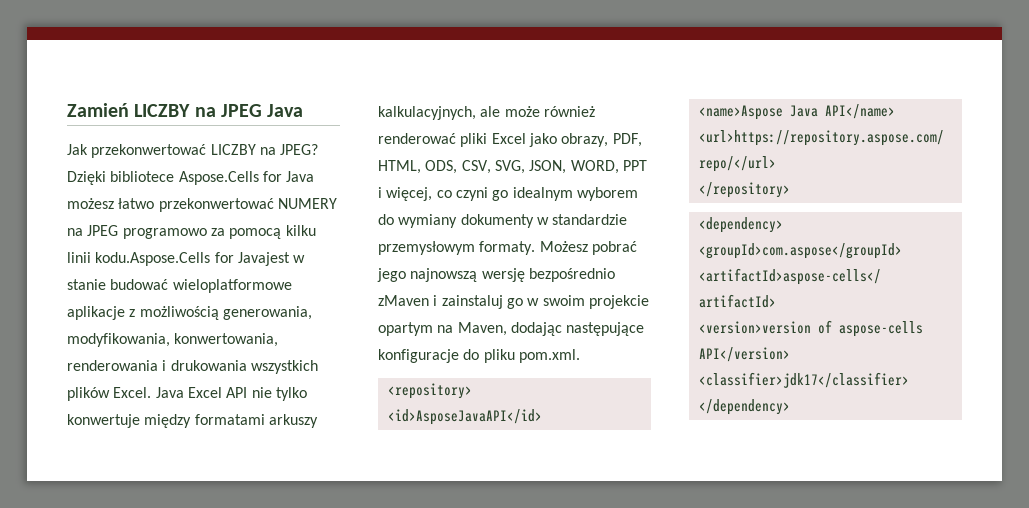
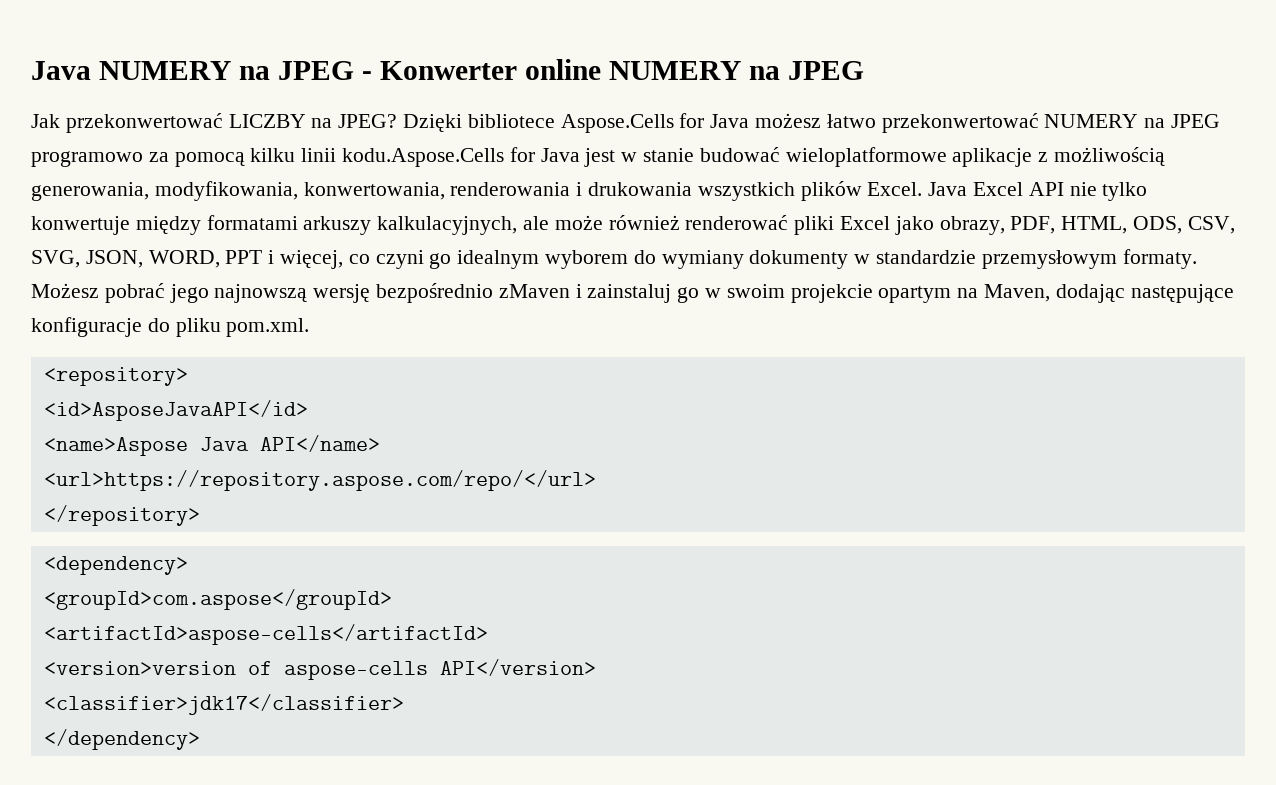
[67,103,304,117] Zamień LICZBY na JPEG Java -> [31,59,864,80] Java NUMERY na JPEG - Konwerter online NUMERY na JPEG
[237,252,290,266] Javajest -> [540,148,616,167] Java jest

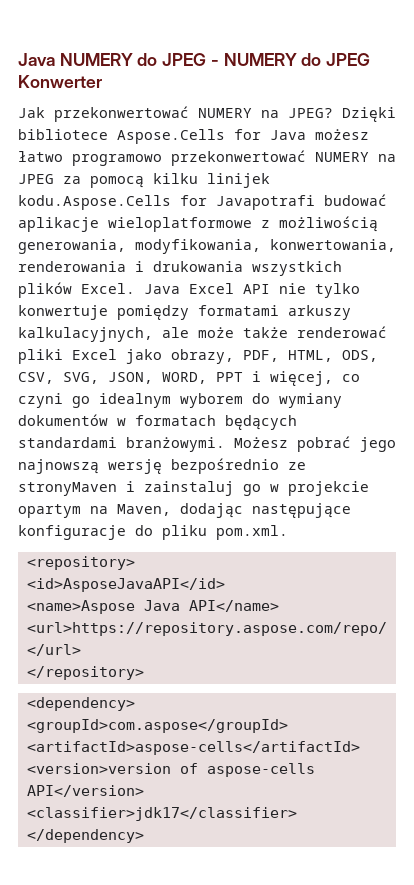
[238,66,270,80] na -> [137,53,158,66] do
[379,59,864,80] Konwerter online NUMERY na JPEG -> [223,53,371,66] [18,75,102,88] NUMERY do JPEG Konwerter
[228,114,306,128] LICZBY -> [198,108,252,118] NUMERY
(876, 121) none -> [72,154,162,166] programowo
[31,151,143,167] programowo -> (54, 179) none
[301,148,337,162] linii -> [207,173,270,188] linijek
[540,147,1033,167] Java jest w stanie budować wieloplatformowe aplikacje -> [216,194,387,210] [18,217,252,232] Javapotrafi budować aplikacje wieloplatformowe
[135,216,201,235] między -> [117,305,189,320] pomiędzy
[608,215,680,230] również -> [243,327,288,338] także
[749,249,1197,269] dokumenty w standardzie przemysłowym formaty. -> [18,414,297,430] [18,437,225,452] dokumentów w formatach będących standardami branżowymi.
[498,284,570,298] zMaven -> [288,462,306,470] [18,482,117,496] ze stronyMaven
[726,284,785,298] swoim -> (279, 488) none

